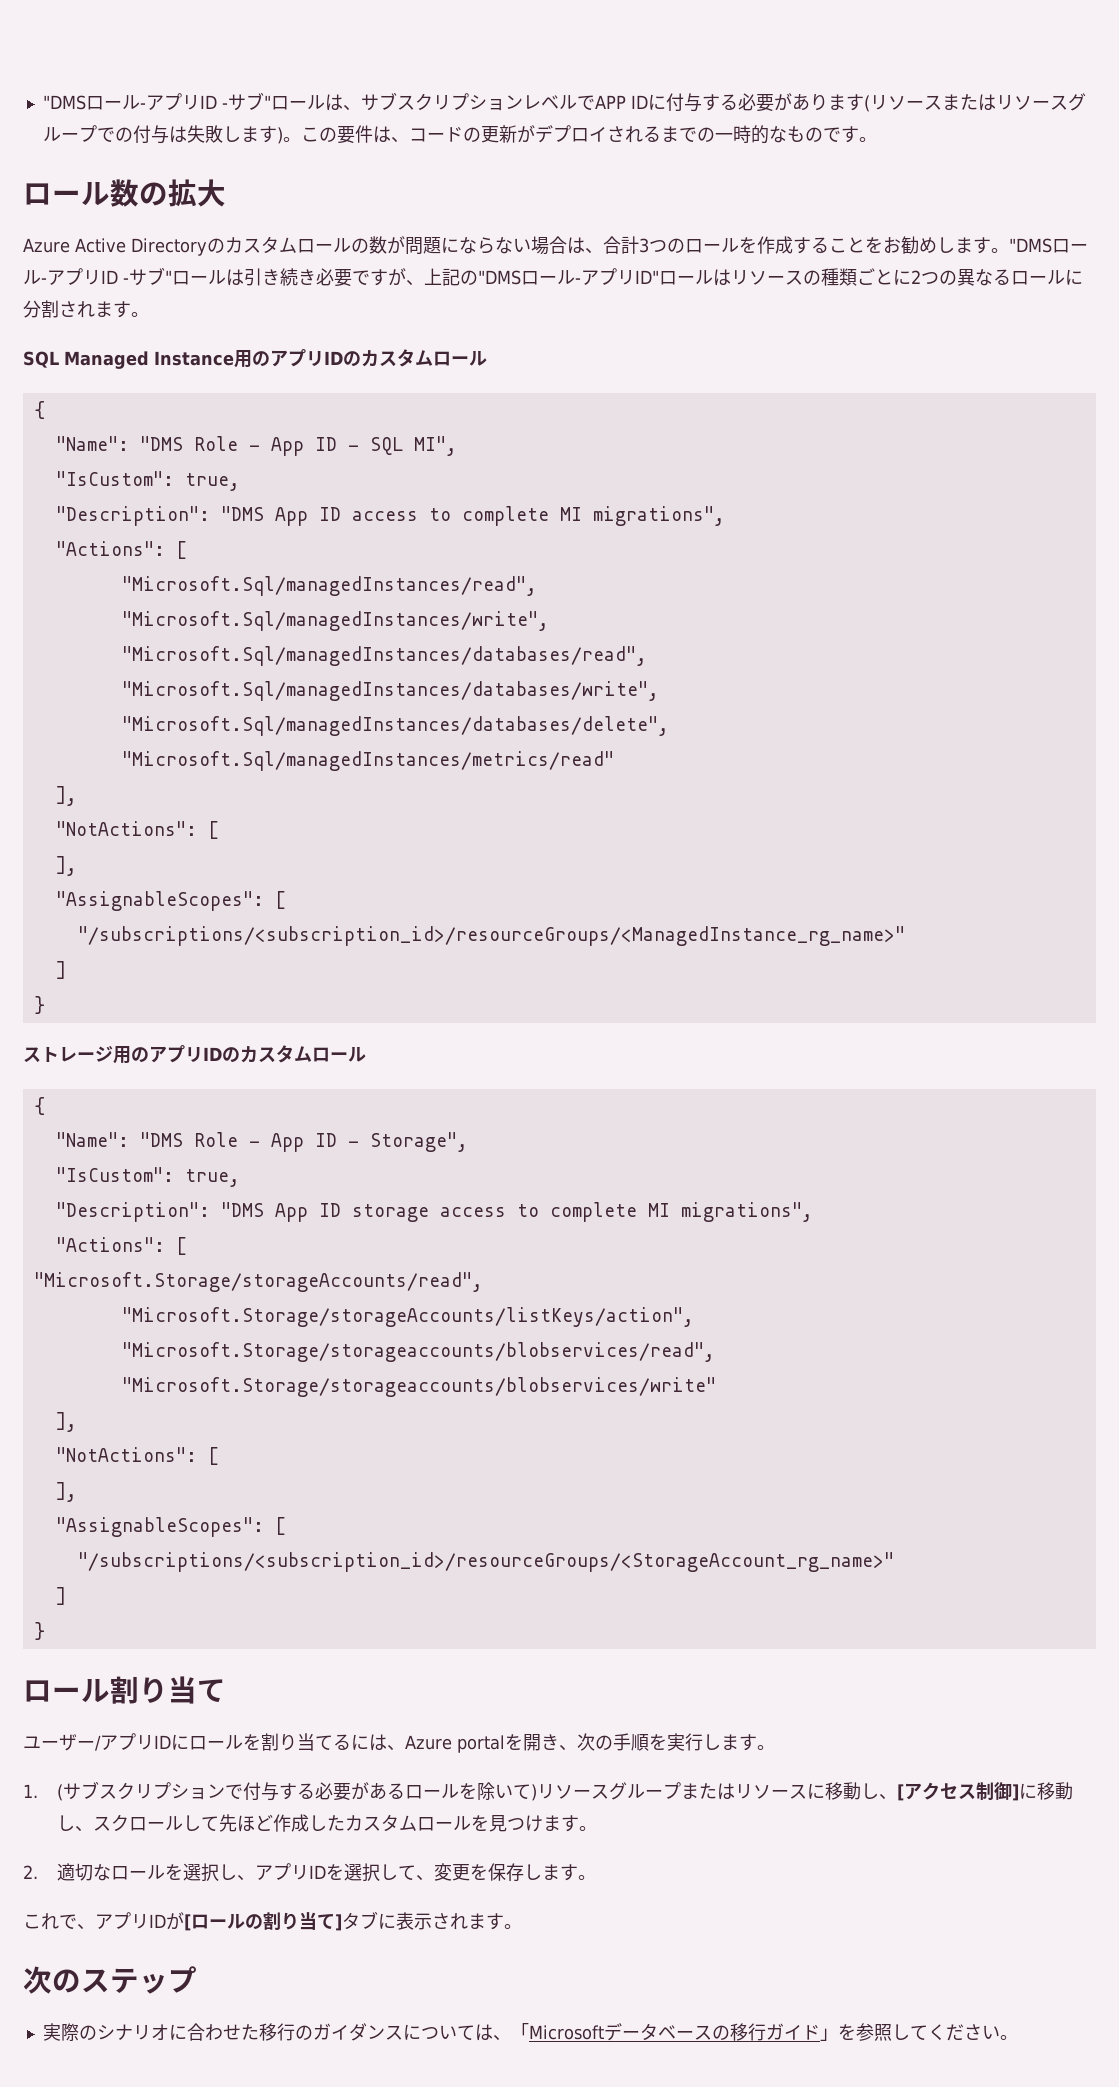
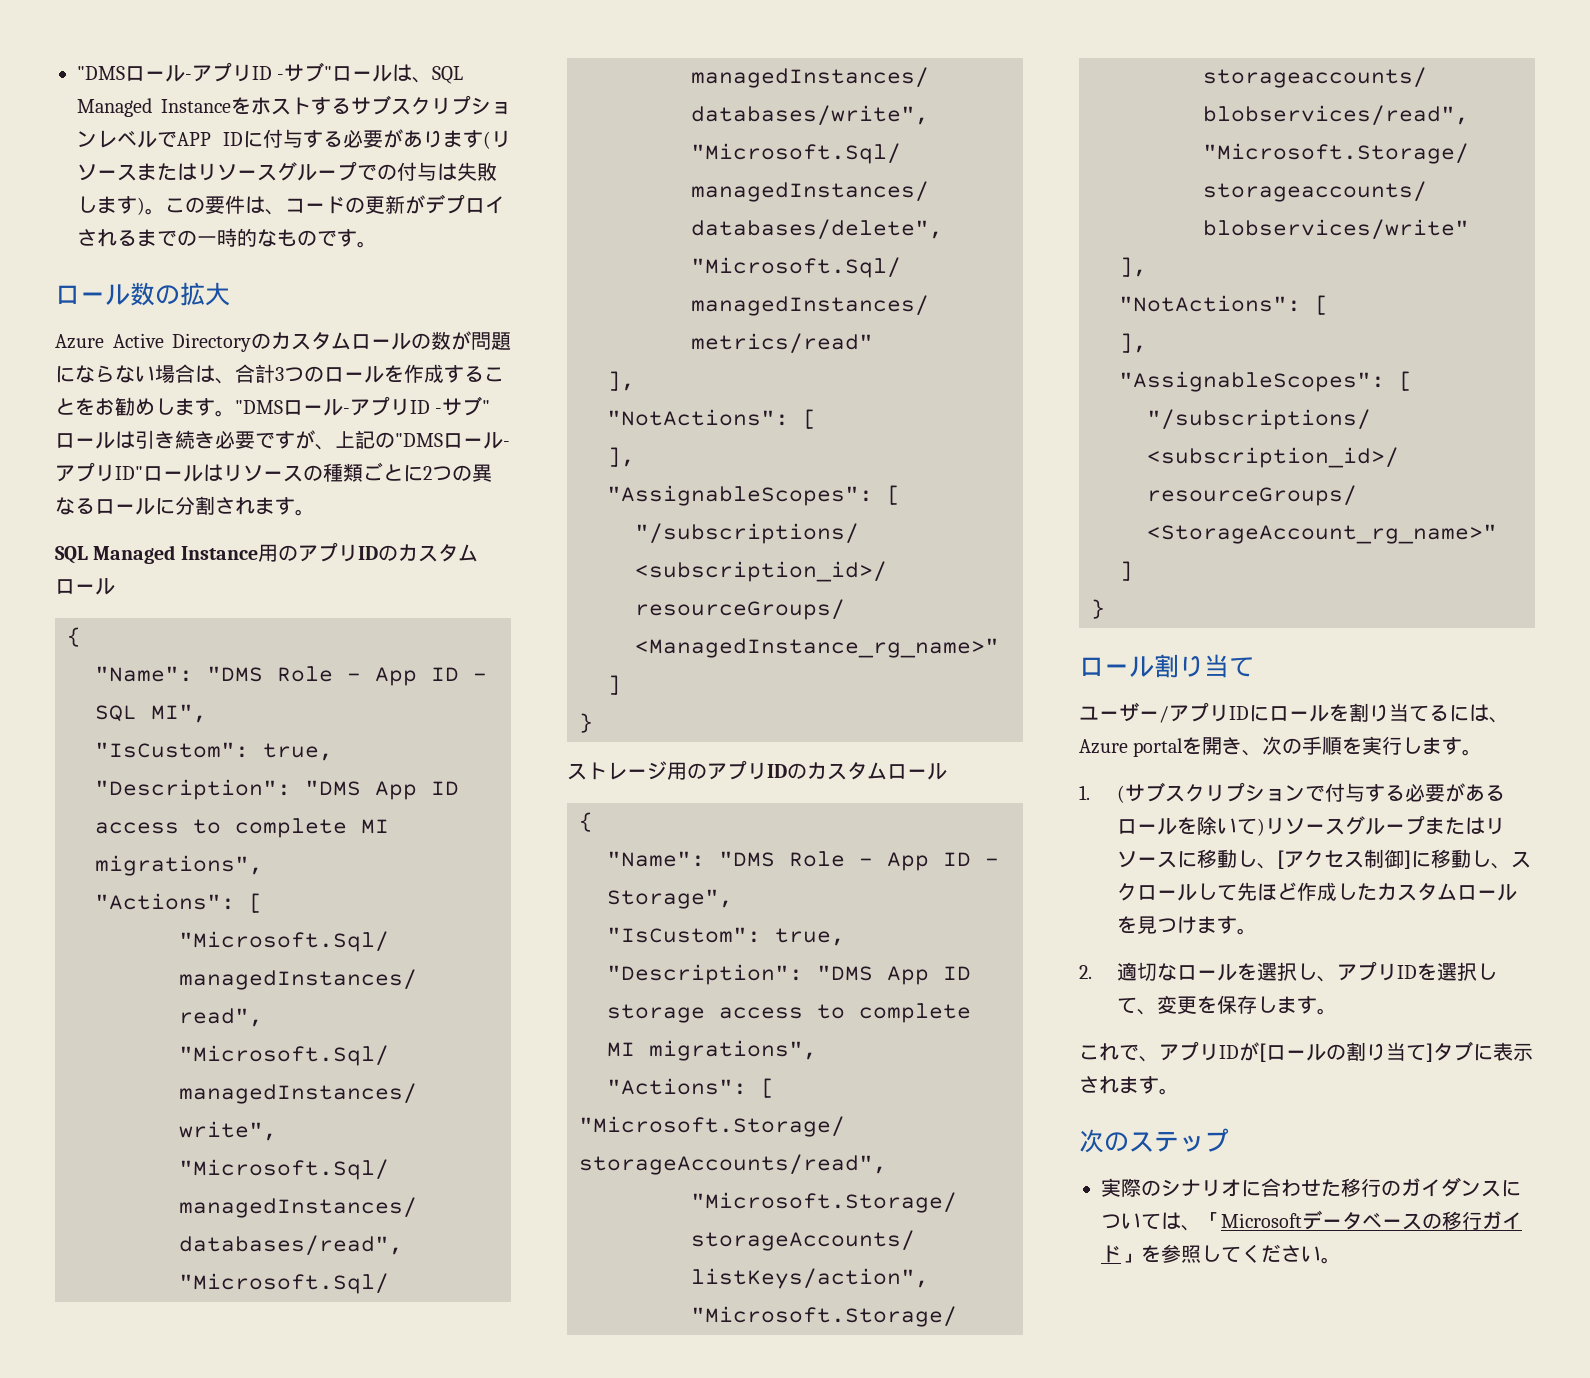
(361, 108) none -> [432,66,464,84] [77,97,351,117] SQL Managed Instanceをホストする

